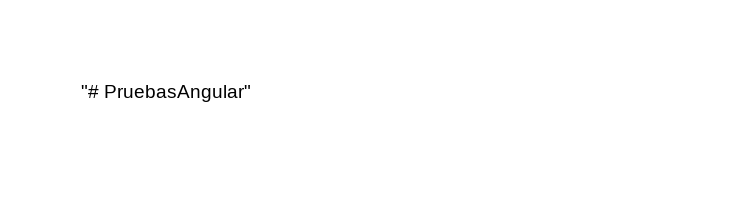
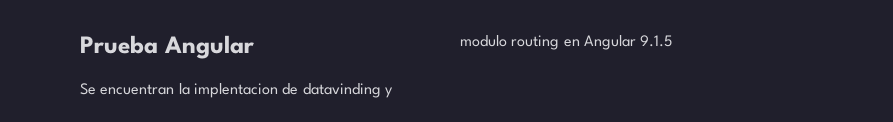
[81,85,252,102] "# PruebasAngular" -> [80,35,254,59] [80,83,393,98] [460,35,673,50] Prueba Angular // Se encuentran la implentacion de datavinding y modulo routing en Angular 9.1.5

